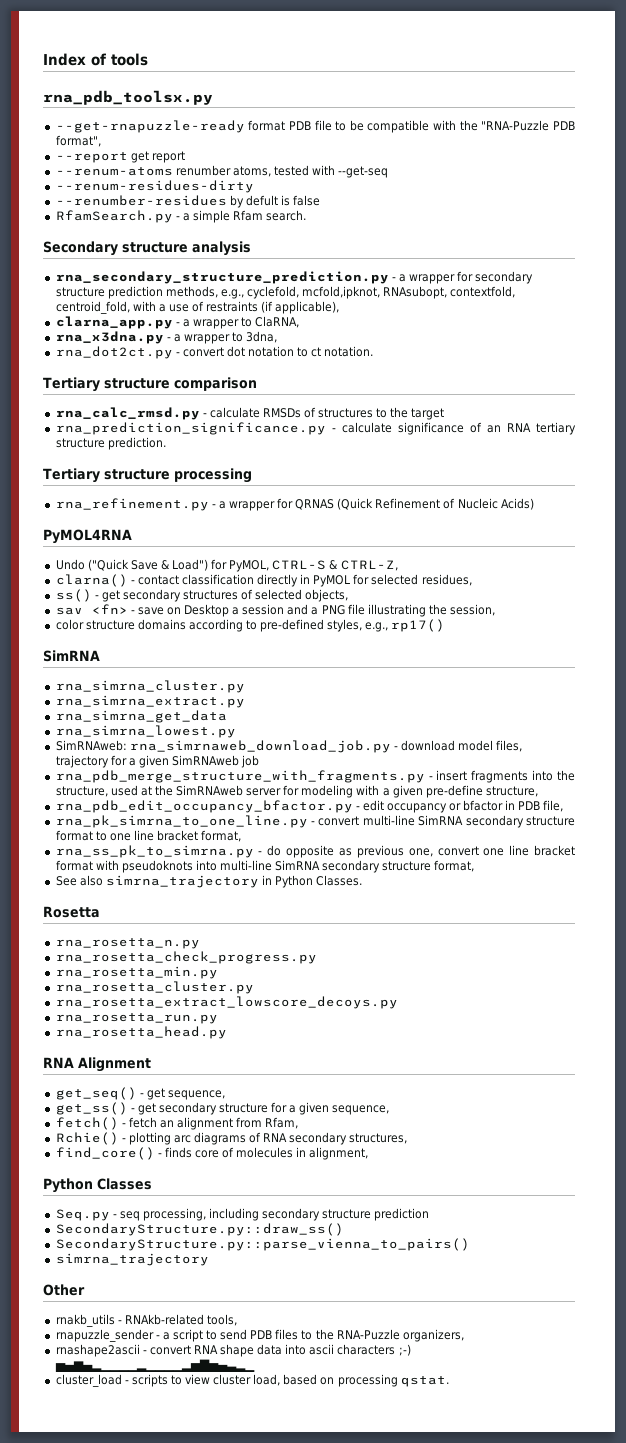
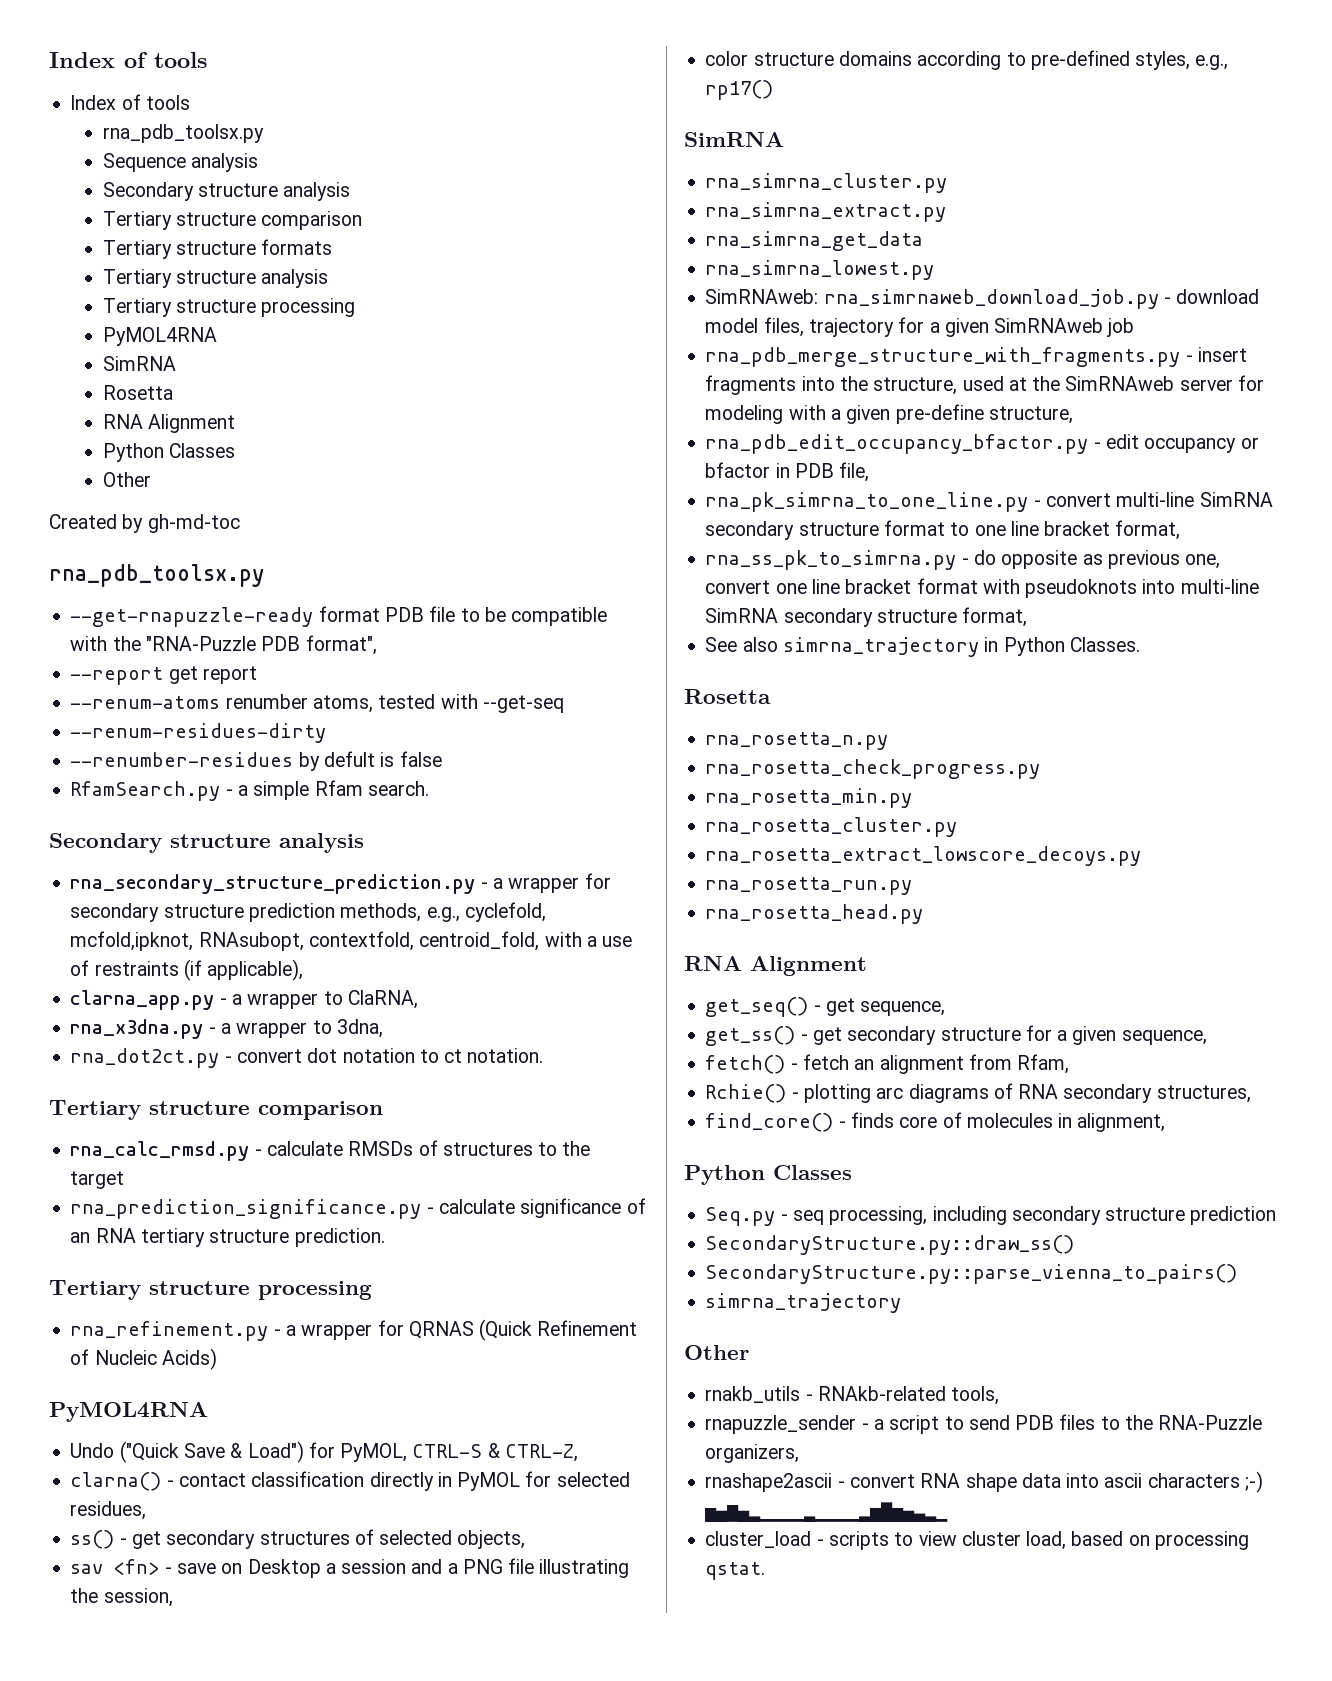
[43,53,148,66] Index of tools -> [49,52,207,68] [70,94,190,110] [102,124,264,143] [102,153,259,172] [102,182,351,201] [102,211,363,230] [102,239,333,259] [102,269,329,288] [102,298,356,317] [102,327,217,346] [102,356,176,371] [102,385,173,400] [102,414,236,433] [102,443,236,462] [102,472,151,487] [49,514,240,533] Index of tools // Index of tools // rna_pdb_toolsx.py // Sequence analysis // Secondary structure analysis // Tertiary structure comparison // Tertiary structure formats // Tertiary structure analysis // Tertiary structure processing // PyMOL4RNA // SimRNA // Rosetta // RNA Alignment // Python Classes // Other // Created by gh-md-toc

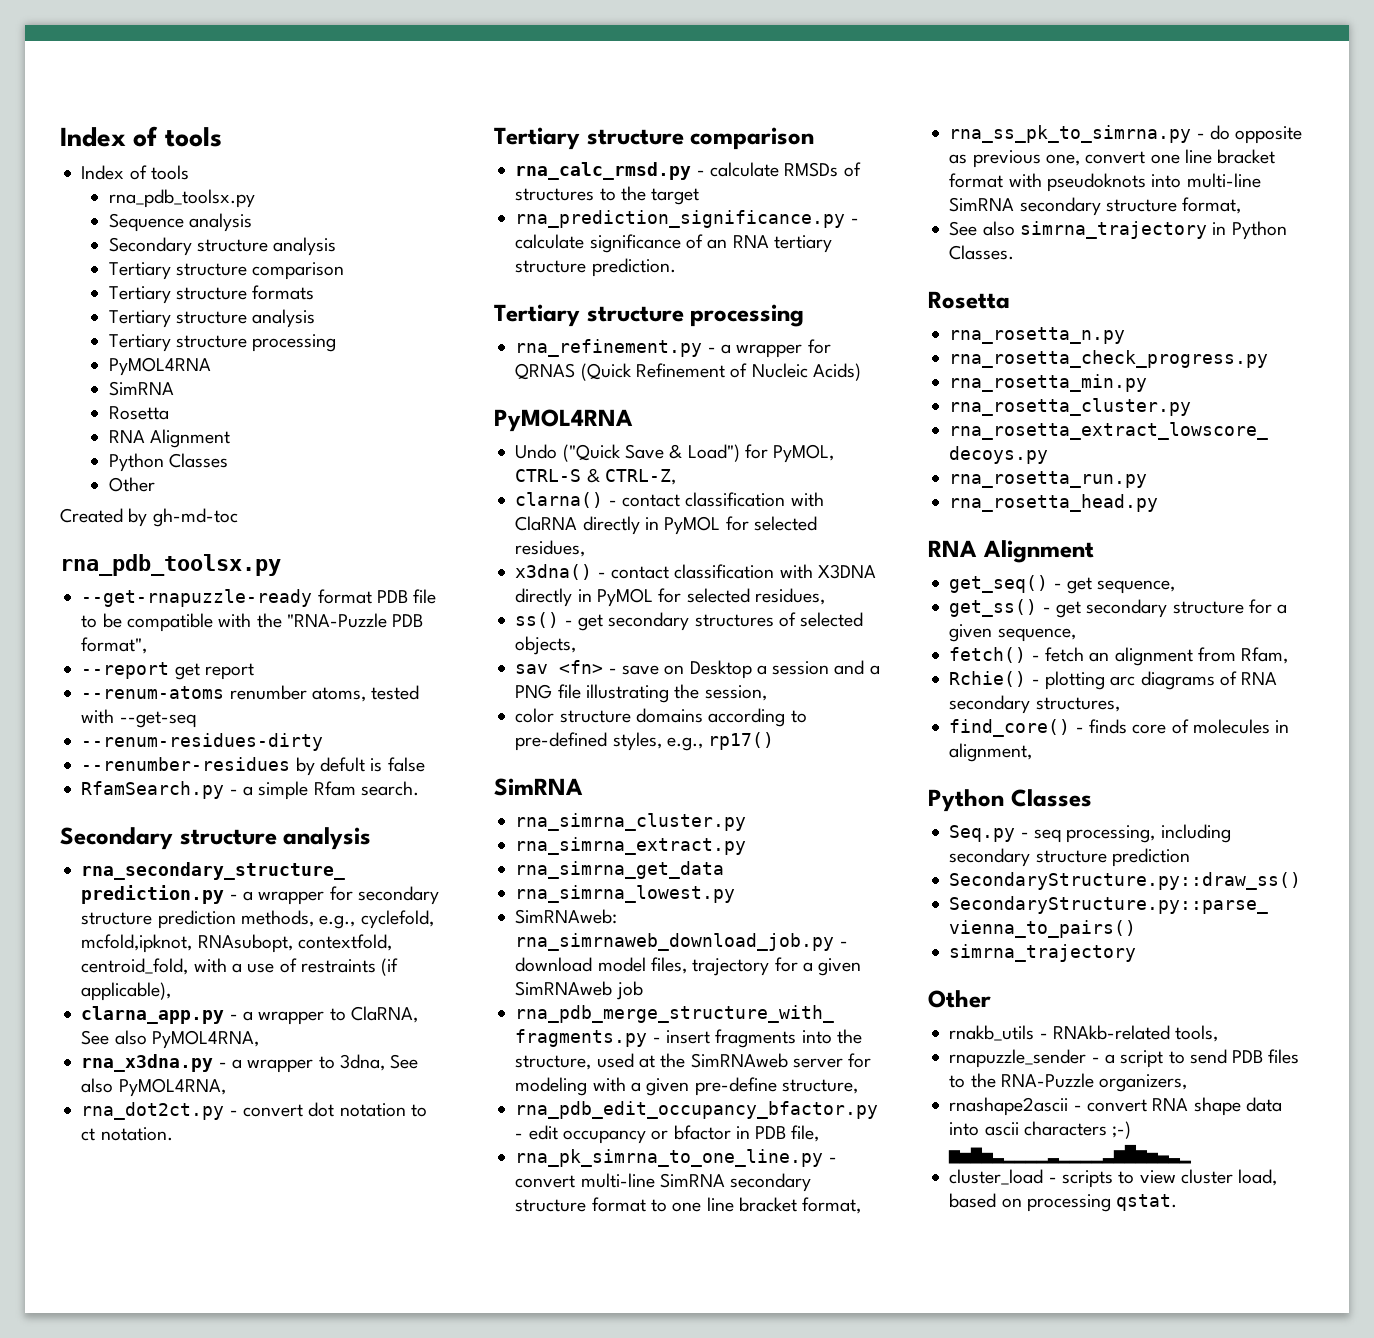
(418, 999) none -> [81,1030,259,1049] See also PyMOL4RNA,
(383, 1028) none -> [390,1054,419,1069] [81,1078,226,1097] See also PyMOL4RNA,
(365, 1479) none -> [790,492,824,507] [515,516,817,535] [515,540,586,557] [515,564,876,580] with ClaRNA directly in PyMOL for selected residues, // x3dna() - contact classification with X3DNA

